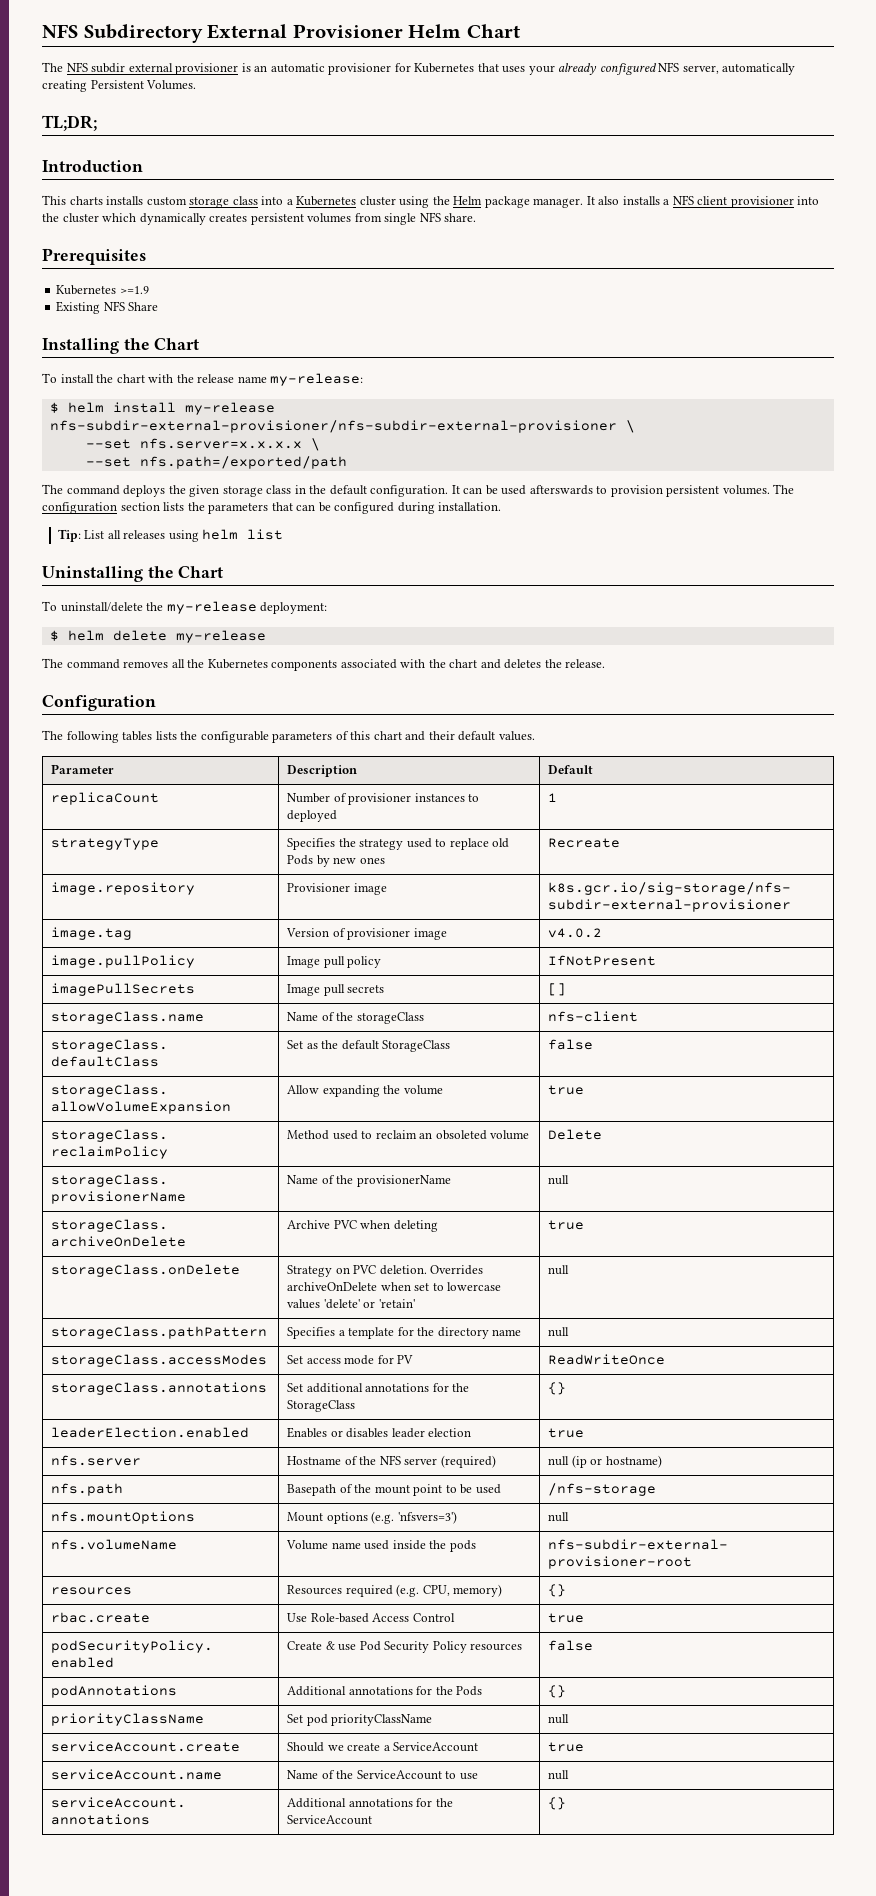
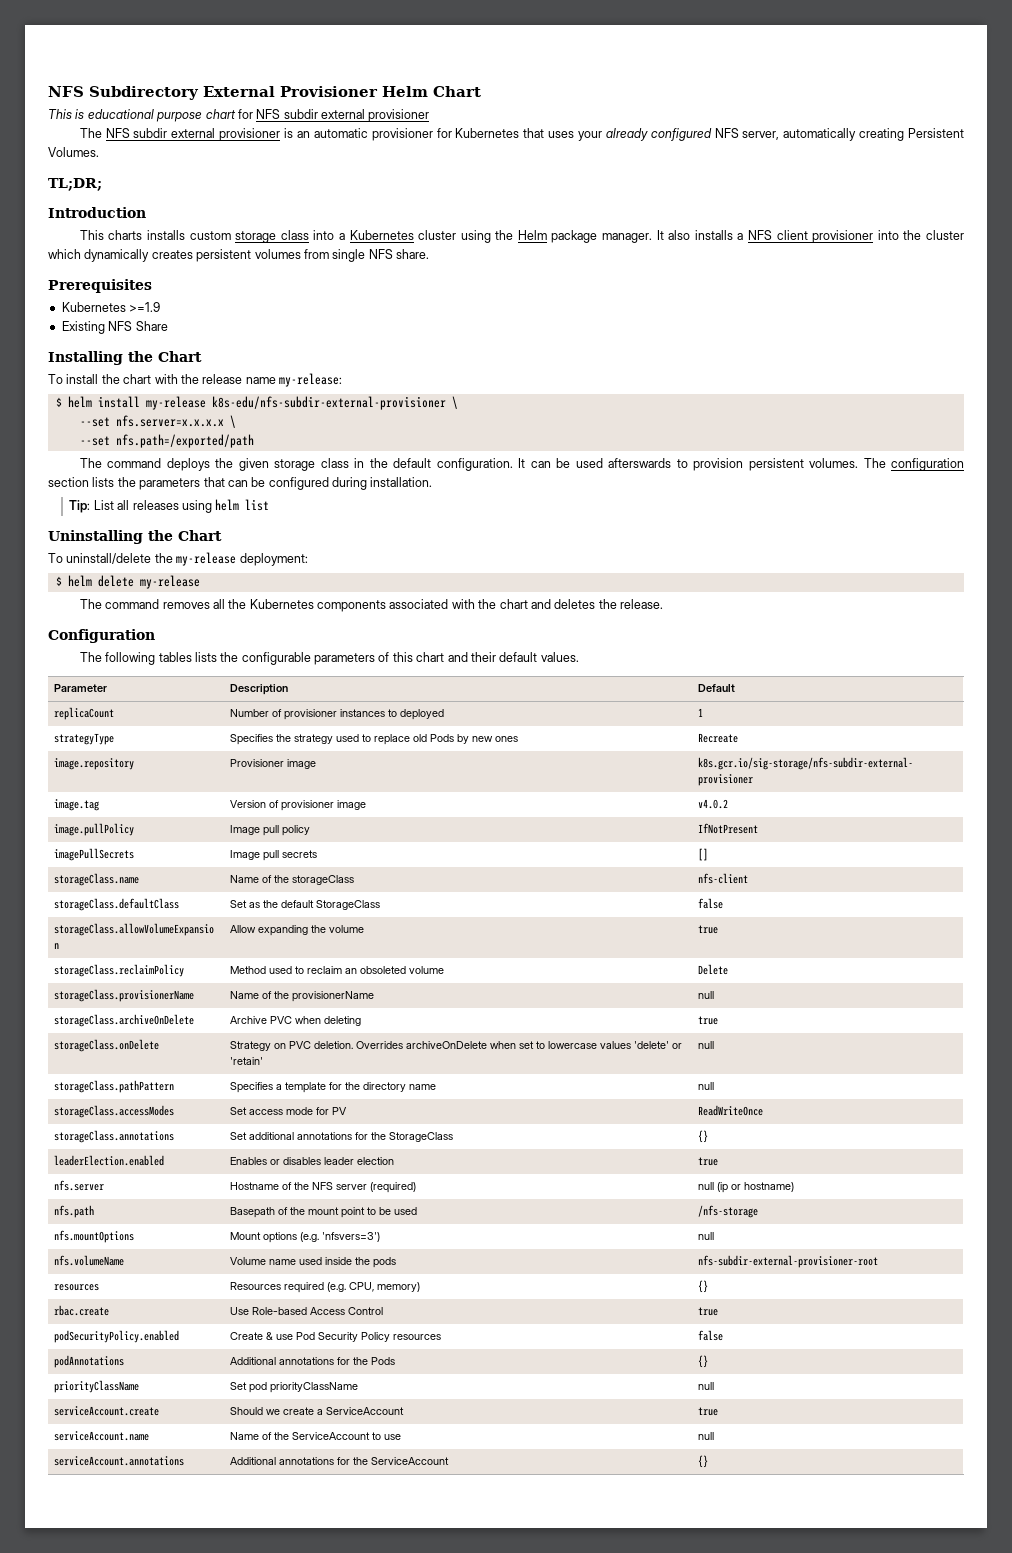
(520, 31) none -> [48,109,430,122] // This is educational purpose chart for NFS subdir external provisioner
[49,420,617,433] nfs-subdir-external-provisioner/nfs-subdir-external-provisioner -> [211,396,446,410] k8s-edu/nfs-subdir-external-provisioner

